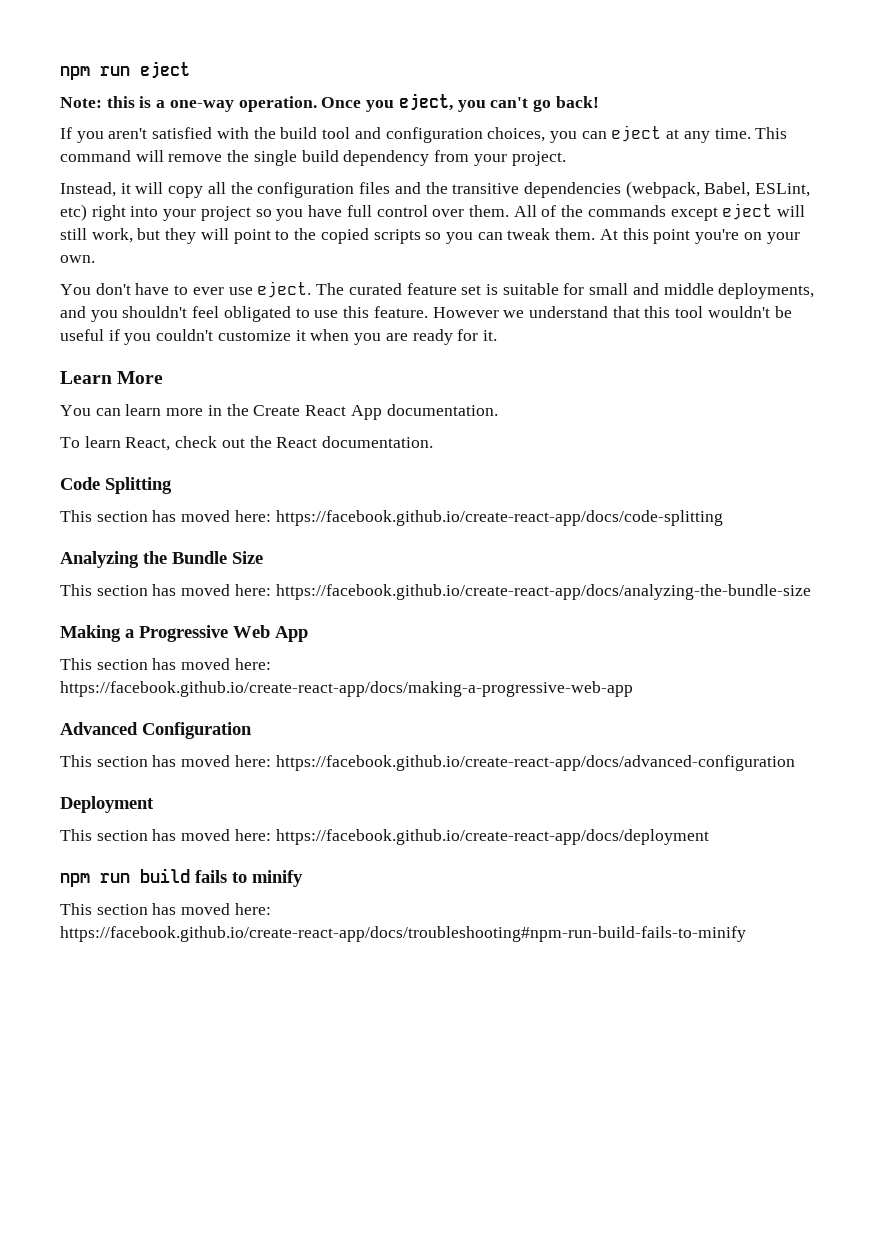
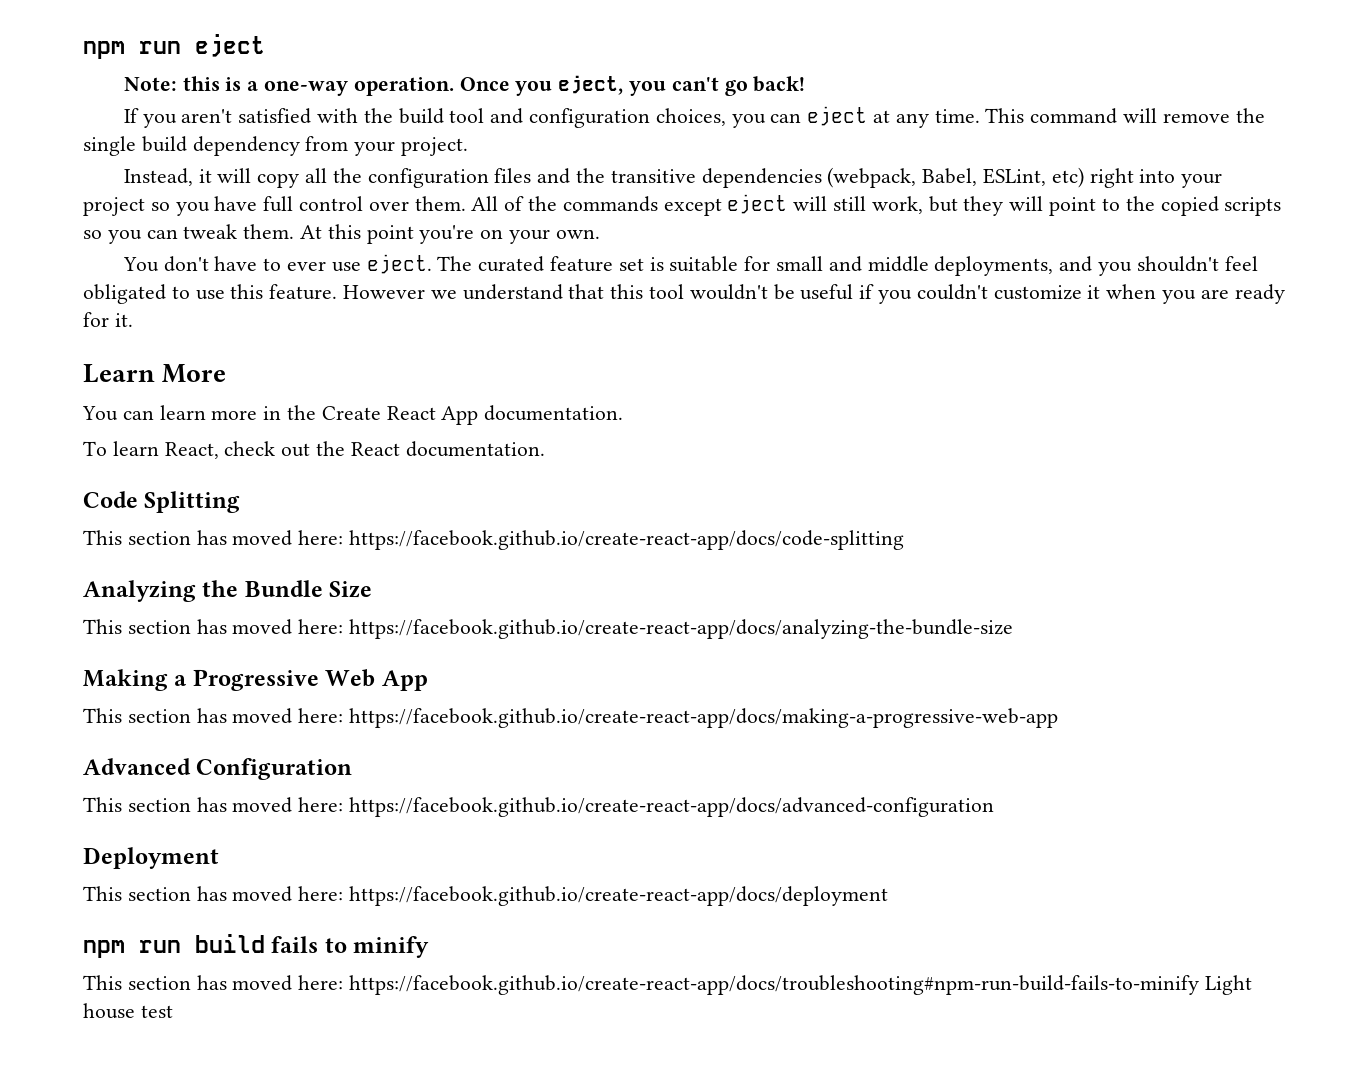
(746, 934) none -> [1204,975,1252,995] [83,1003,173,1019] Light house test

